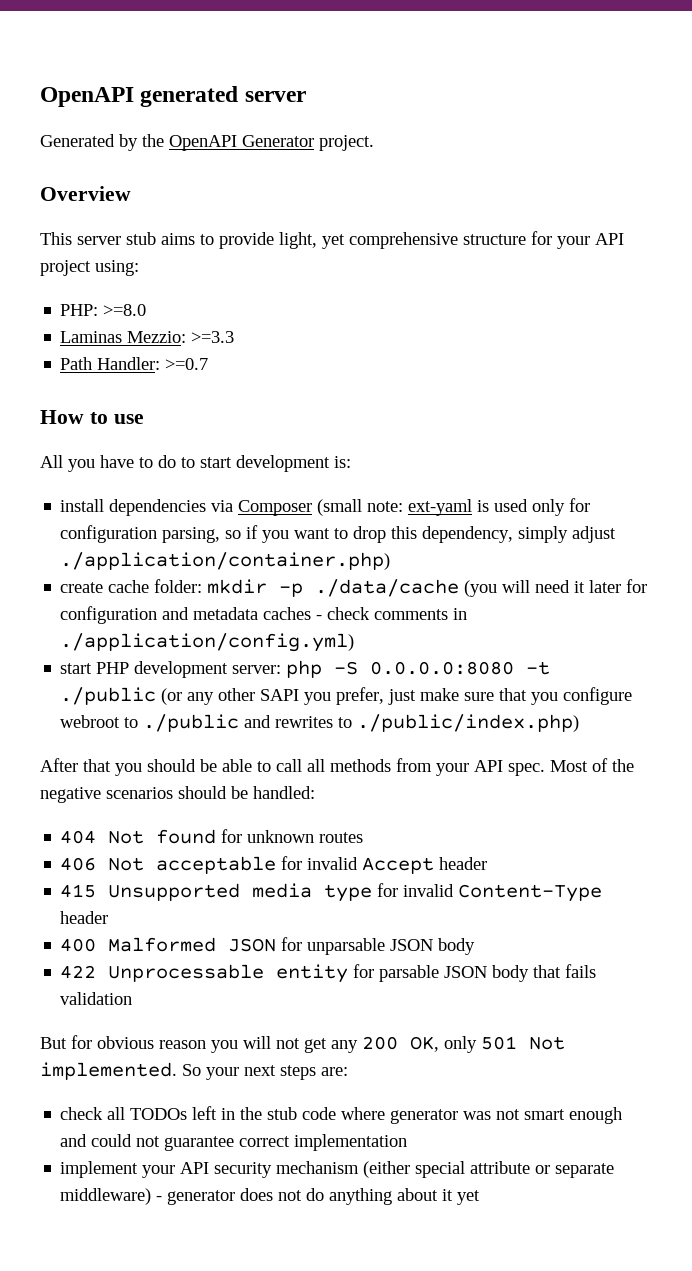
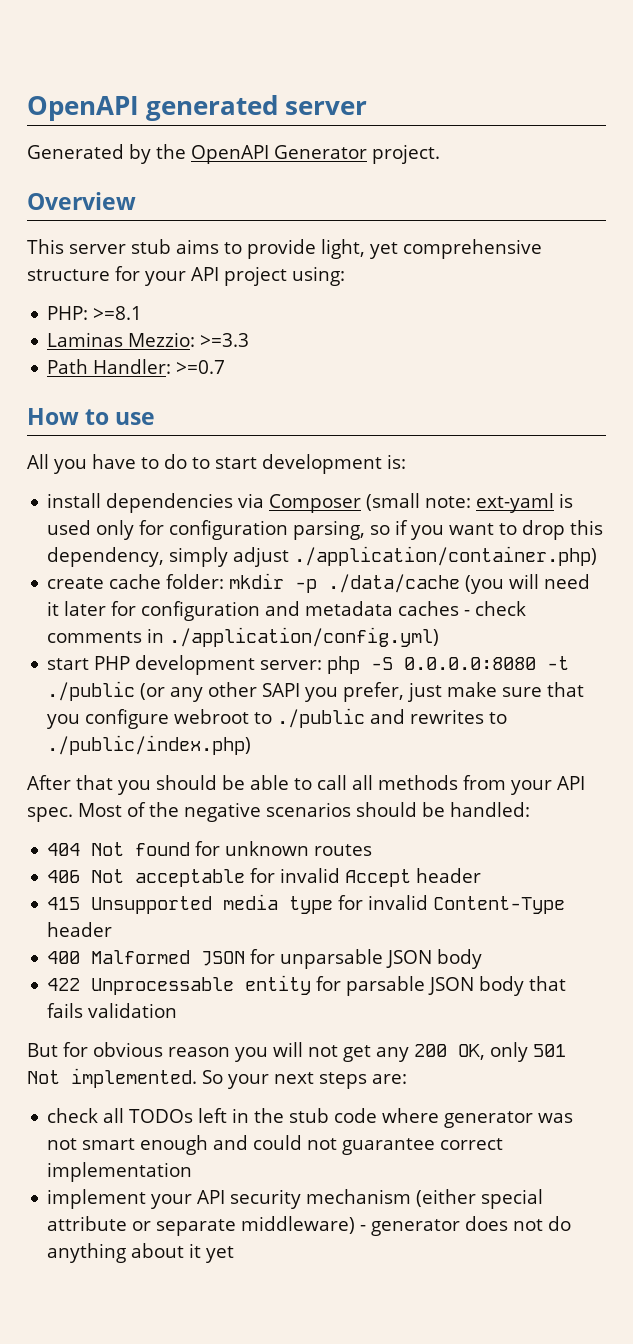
[103,304,147,316] >=8.0 -> [93,306,143,320] >=8.1

